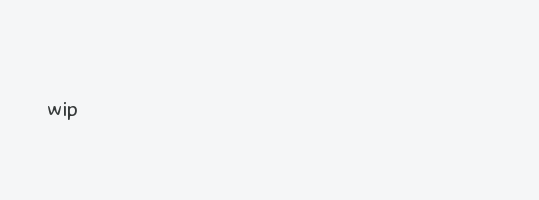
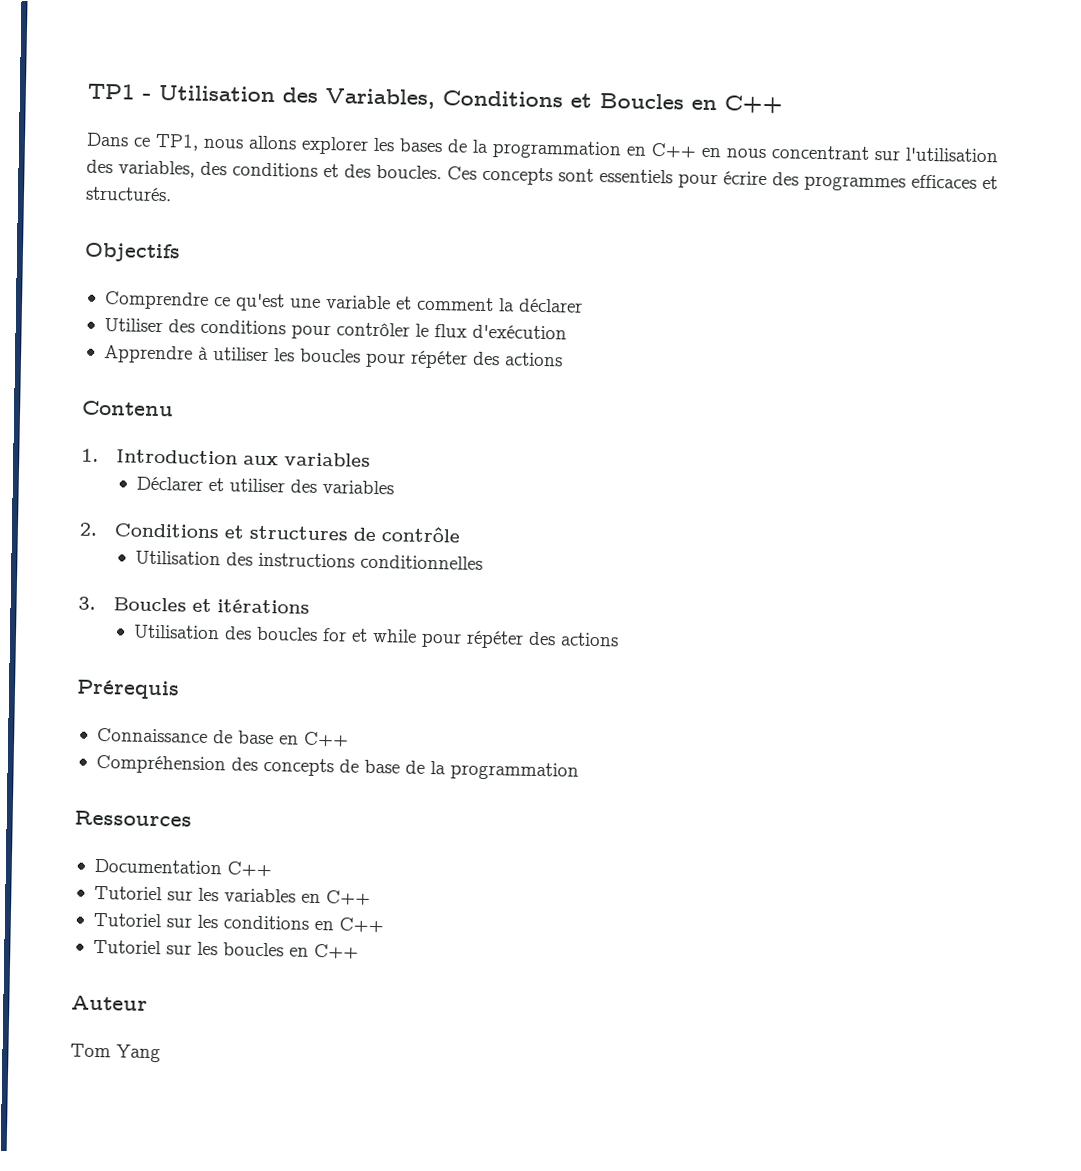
[47,102,78,120] wip -> [87,83,783,114] [86,132,998,163] [86,159,998,192] [85,186,172,202] [84,242,181,263] [103,291,583,313] [103,318,567,340] [102,345,563,369] [82,400,174,417] [81,448,372,467] [136,476,395,495] [79,522,462,543] [135,550,484,570] [78,596,311,614] [133,624,620,649] [76,679,180,700] [96,727,349,747] [95,754,579,781] [74,810,192,827] [93,858,272,877] [93,885,371,905] [92,912,384,933] [92,939,359,959] [71,995,148,1011] [70,1043,161,1063] TP1 - Utilisation des Variables, Conditions et Boucles en C++ // Dans ce TP1, nous allons explorer les bases de la programmation en C++ en nous concentrant sur l'utilisation des variables, des conditions et des boucles. Ces concepts sont essentiels pour écrire des programmes efficaces et structurés. // Objectifs // Comprendre ce qu'est une variable et comment la déclarer // Utiliser des conditions pour contrôler le flux d'exécution // Apprendre à utiliser les boucles pour répéter des actions // Contenu // 1. Introduction aux variables // Déclarer et utiliser des variables // 2. Conditions et structures de contrôle // Utilisation des instructions conditionnelles // 3. Boucles et itérations // Utilisation des boucles for et while pour répéter des actions // Prérequis // Connaissance de base en C++ // Compréhension des concepts de base de la programmation // Ressources // Documentation C++ // Tutoriel sur les variables en C++ // Tutoriel sur les conditions en C++ // Tutoriel sur les boucles en C++ // Auteur // Tom Yang

